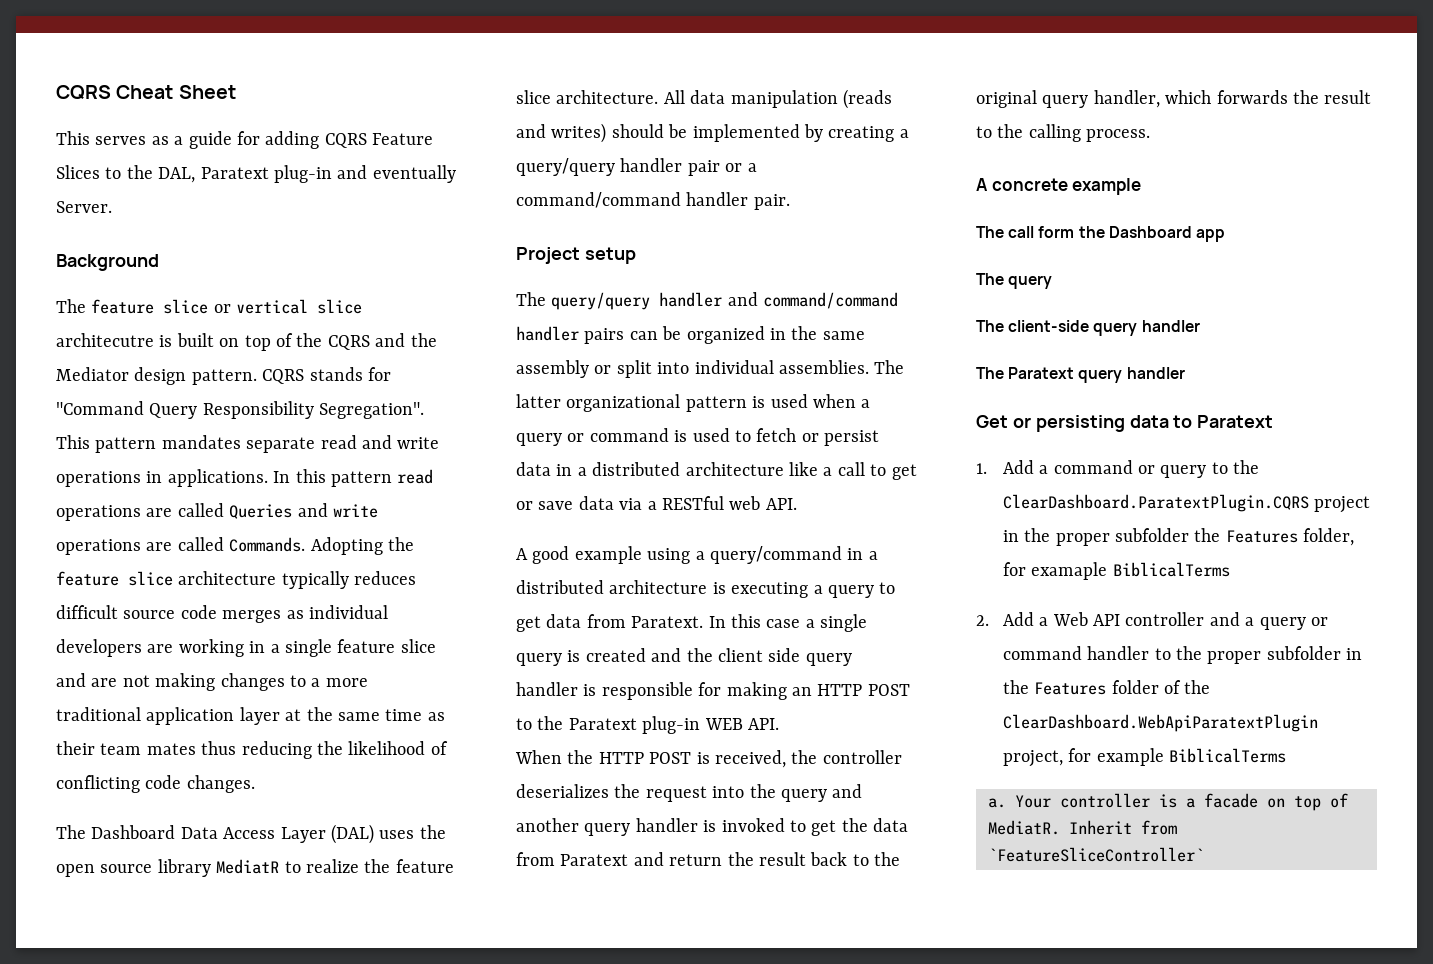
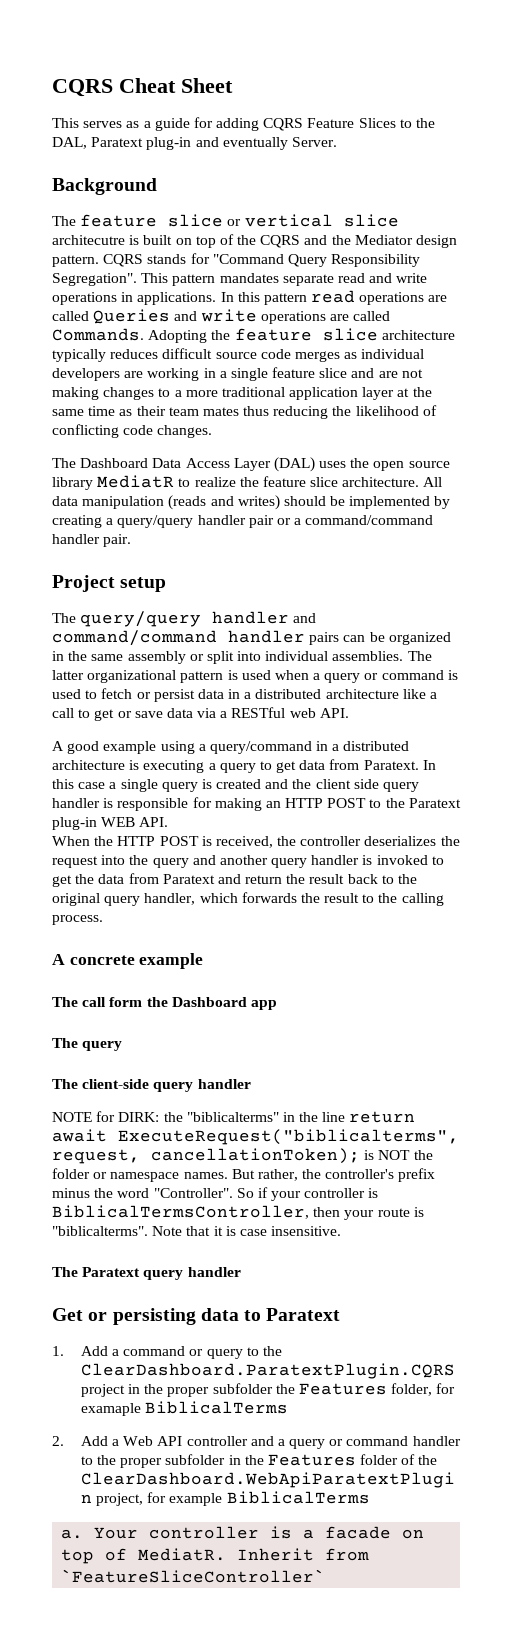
(1200, 326) none -> [52,1111,416,1123] [52,1129,459,1145] [52,1148,433,1164] [52,1168,436,1182] [52,1187,379,1201] [52,1205,424,1220] [52,1226,342,1236] // NOTE for DIRK: the "biblicalterms" in the line return await ExecuteRequest("biblicalterms", request, cancellationToken); is NOT the folder or namespace names. But rather, the controller's prefix minus the word "Controller". So if your controller is BiblicalTermsController, then your route is "biblicalterms". Note that it is case insensitive.

